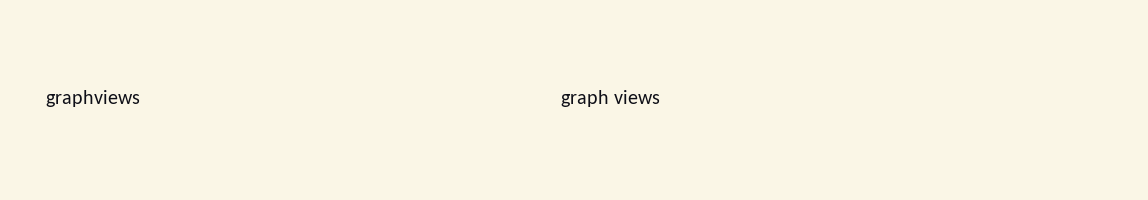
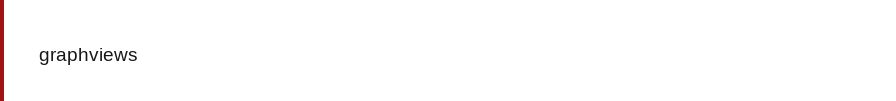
[561,90,661,107] // graph views -> (138, 56) none

